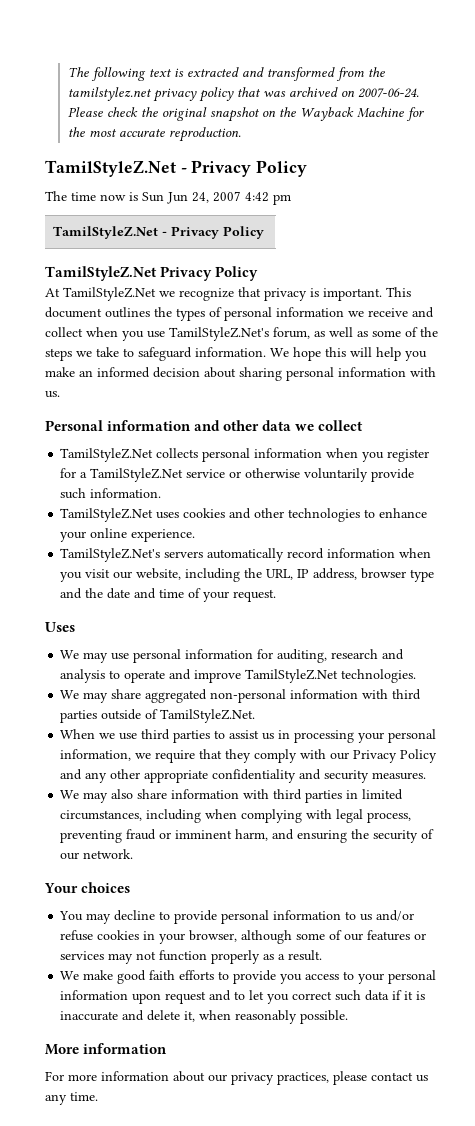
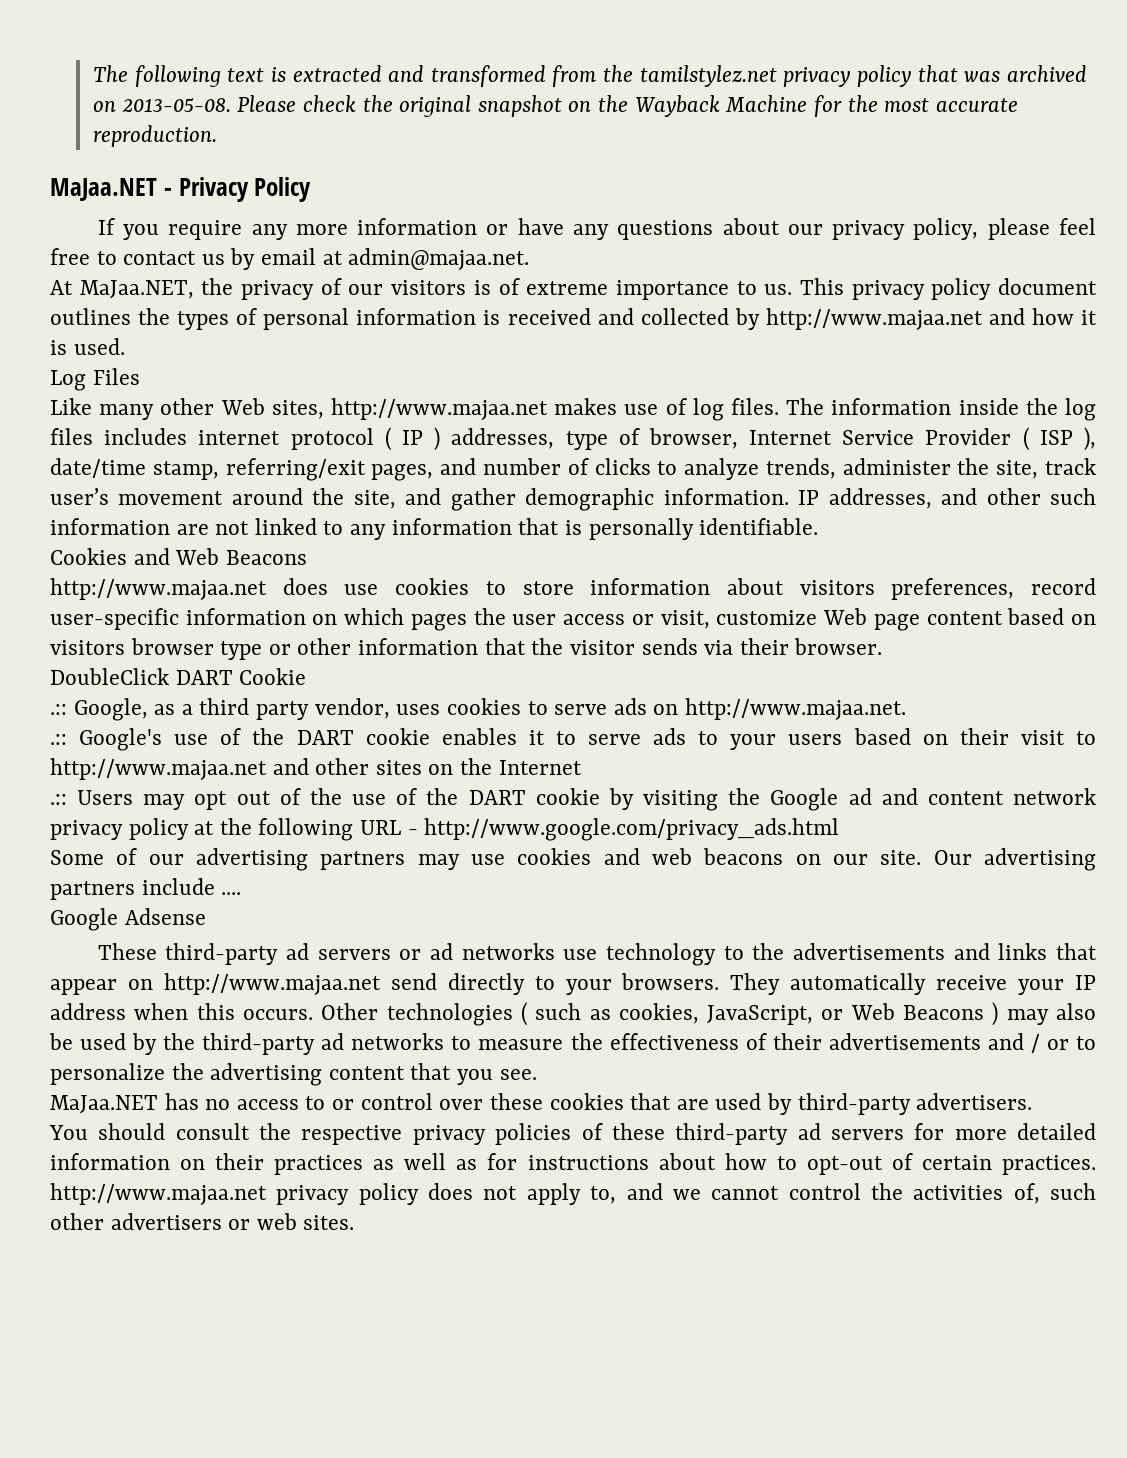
[357,88,419,98] 2007-06-24. -> [121,98,231,112] 2013-05-08.
[45,160,308,177] [45,191,291,205] [53,226,265,239] [45,266,259,281] [45,287,411,301] TamilStyleZ.Net - Privacy Policy // The time now is Sun Jun 24, 2007 4:42 pm // TamilStyleZ.Net - Privacy Policy // TamilStyleZ.Net Privacy Policy // At TamilStyleZ.Net we recognize that privacy is important. This -> [50,177,312,202] [97,218,1097,240] [50,248,530,270] [50,278,992,300] MaJaa.NET - Privacy Policy // If you require any more information or have any questions about our privacy policy, please feel free to contact us by email at admin@majaa.net. // At MaJaa.NET, the privacy of our visitors is of extreme importance to us. This privacy policy
[348,307,434,318] [45,327,438,341] [45,347,427,361] [45,367,436,381] [45,391,60,398] [45,420,364,431] [60,448,430,462] [60,468,415,482] [60,488,162,499] [60,508,428,522] [60,528,196,542] [60,548,432,562] [60,568,435,582] [60,588,277,602] [45,622,75,632] [60,649,405,663] [60,669,417,683] [60,689,422,703] [60,709,256,723] [60,729,437,743] [60,749,438,763] [60,769,427,783] [60,789,404,803] [60,809,412,823] [60,829,435,843] [60,849,134,860] [44,882,131,893] [59,910,415,924] [60,930,427,944] [60,950,323,964] [60,970,437,984] [60,990,426,1004] [60,1010,349,1024] [45,1043,168,1055] [45,1071,428,1085] [45,1092,98,1105] we receive and collect when you use TamilStyleZ.Net's forum, as well as some of the steps we take to safeguard information. We hope this will help you make an informed decision about sharing personal information with us. // Personal information and other data we collect // TamilStyleZ.Net collects personal information when you register for a TamilStyleZ.Net service or otherwise voluntarily provide such information. // TamilStyleZ.Net uses cookies and other technologies to enhance your online experience. // TamilStyleZ.Net's servers automatically record information when you visit our website, including the URL, IP address, browser type and the date and time of your request. // Uses // We may use personal information for auditing, research and analysis to operate and improve TamilStyleZ.Net technologies. // We may share aggregated non-personal information with third parties outside of TamilStyleZ.Net. // When we use third parties to assist us in processing your personal information, we require that they comply with our Privacy Policy and any other appropriate confidentiality and security measures. // We may also share information with third parties in limited circumstances, including when complying with legal process, preventing fraud or imminent harm, and ensuring the security of our network. // Your choices // You may decline to provide personal information to us and/or refuse cookies in your browser, although some of our features or services may not function properly as a result. // We make good faith efforts to provide you access to your personal information upon request and to let you correct such data if it is inaccurate and delete it, when reasonably possible. // More information // For more information about our privacy practices, please contact us any time. -> [483,308,1097,330] [50,338,125,355] [50,368,140,391] [50,398,1097,421] [50,427,1096,451] [50,458,1097,481] [50,488,1096,511] [50,518,819,540] [50,548,307,565] [50,578,1097,600] [50,608,1097,631] [50,638,883,660] [50,668,307,685] [50,698,906,721] [50,728,1096,751] [50,758,582,780] [50,788,1096,811] [50,818,840,841] [50,848,1097,871] [50,878,242,900] [50,908,206,931] [97,943,1097,966] [50,973,1096,995] [50,1002,1096,1026] [49,1033,1097,1055] [50,1063,537,1086] [50,1093,1033,1115] [49,1123,1097,1145] [50,1153,1097,1175] [50,1183,1097,1205] [50,1213,355,1230] is received and collected by http://www.majaa.net and how it is used. // Log Files // Like many other Web sites, http://www.majaa.net makes use of log files. The information inside the log files includes internet protocol ( IP ) addresses, type of browser, Internet Service Provider ( ISP ), date/time stamp, referring/exit pages, and number of clicks to analyze trends, administer the site, track user’s movement around the site, and gather demographic information. IP addresses, and other such information are not linked to any information that is personally identifiable. // Cookies and Web Beacons // http://www.majaa.net does use cookies to store information about visitors preferences, record user-specific information on which pages the user access or visit, customize Web page content based on visitors browser type or other information that the visitor sends via their browser. // DoubleClick DART Cookie // .:: Google, as a third party vendor, uses cookies to serve ads on http://www.majaa.net. // .:: Google's use of the DART cookie enables it to serve ads to your users based on their visit to http://www.majaa.net and other sites on the Internet // .:: Users may opt out of the use of the DART cookie by visiting the Google ad and content network privacy policy at the following URL - http://www.google.com/privacy_ads.html // Some of our advertising partners may use cookies and web beacons on our site. Our advertising partners include .... // Google Adsense // These third-party ad servers or ad networks use technology to the advertisements and links that appear on http://www.majaa.net send directly to your browsers. They automatically receive your IP address when this occurs. Other technologies ( such as cookies, JavaScript, or Web Beacons ) may also be used by the third-party ad networks to measure the effectiveness of their advertisements and / or to personalize the advertising content that you see. // MaJaa.NET has no access to or control over these cookies that are used by third-party advertisers. // You should consult the respective privacy policies of these third-party ad servers for more detailed information on their practices as well as for instructions about how to opt-out of certain practices. http://www.majaa.net privacy policy does not apply to, and we cannot control the activities of, such other advertisers or web sites.

